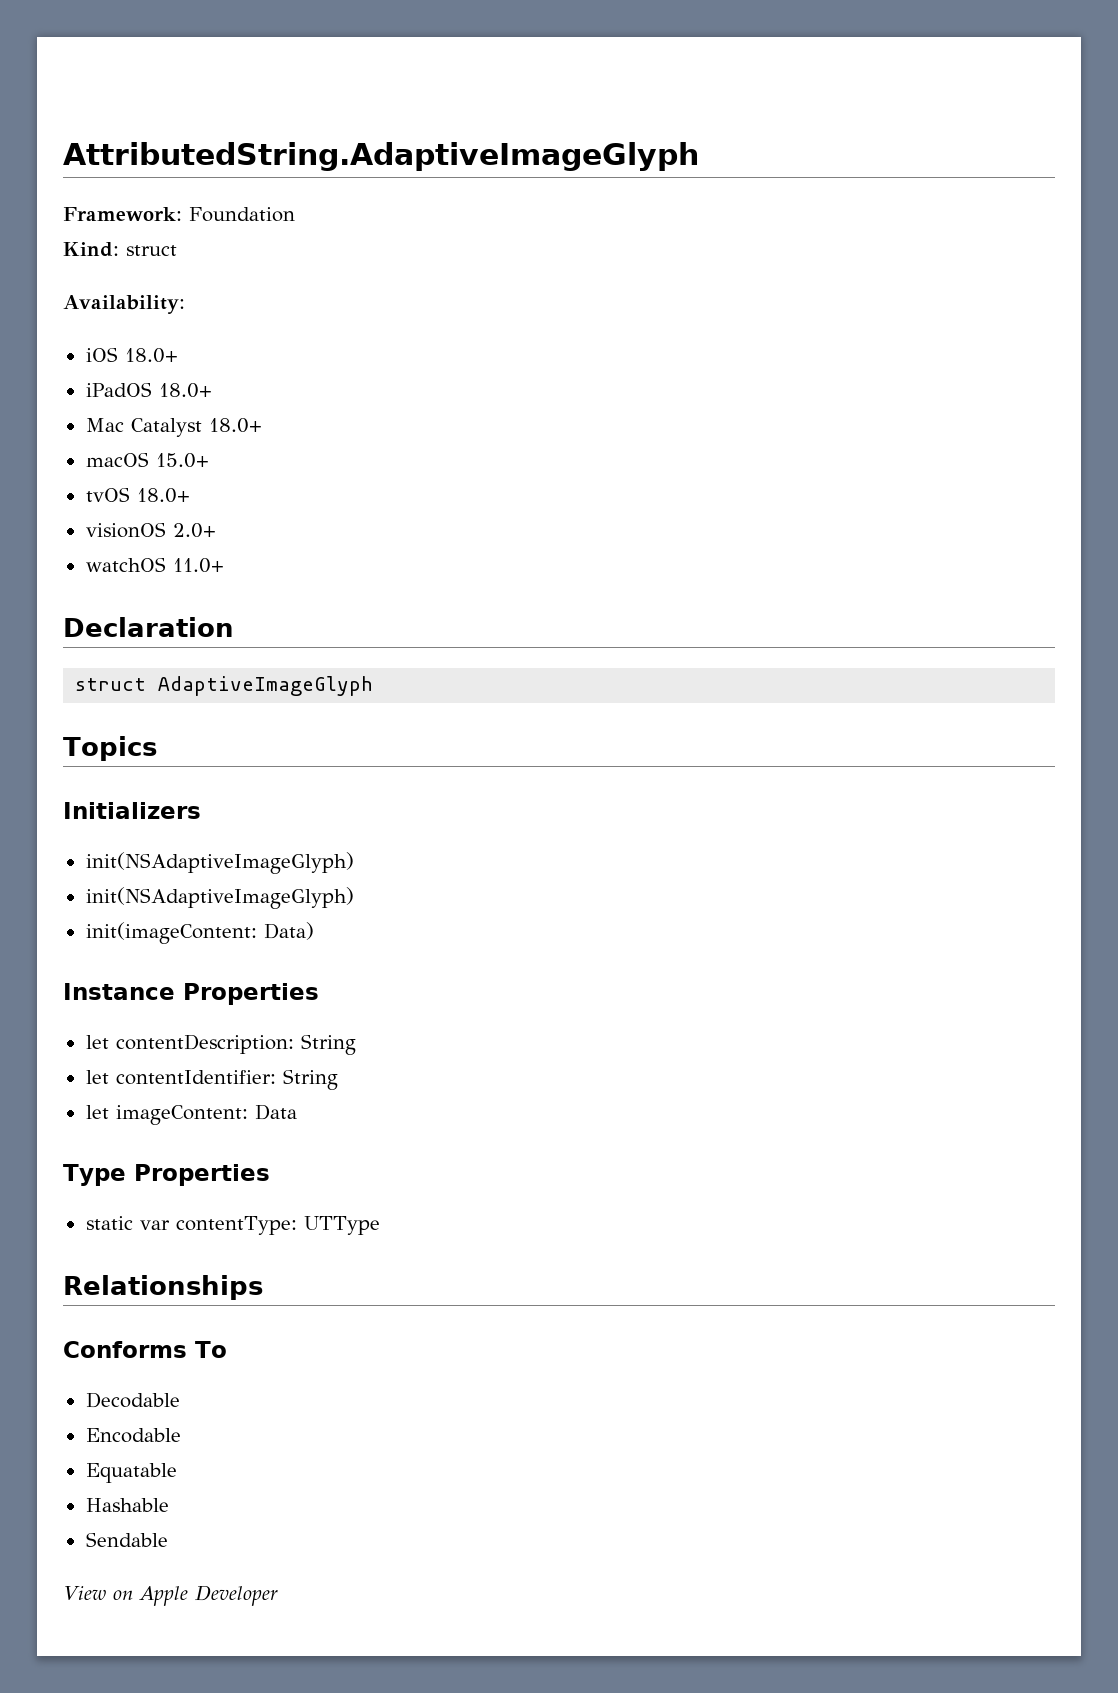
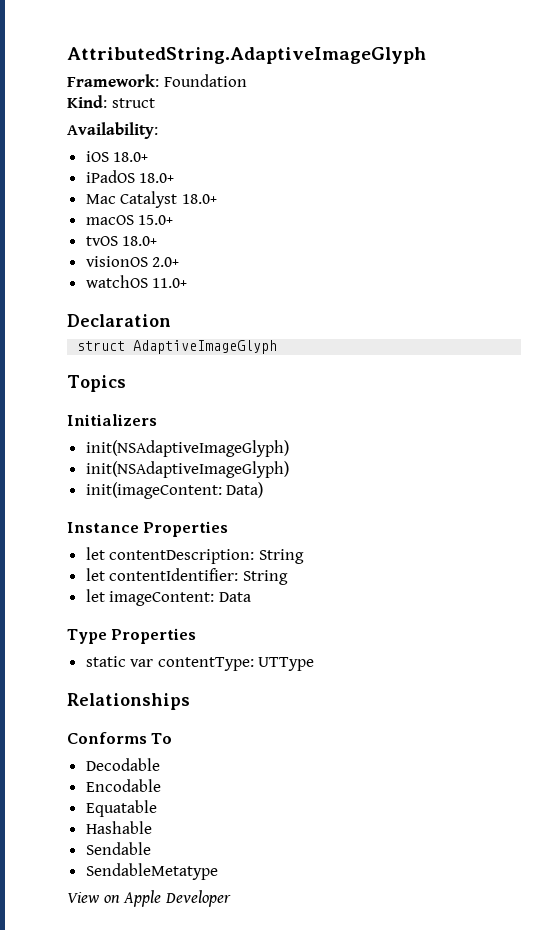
(168, 1539) none -> [85,863,218,880] // SendableMetatype

